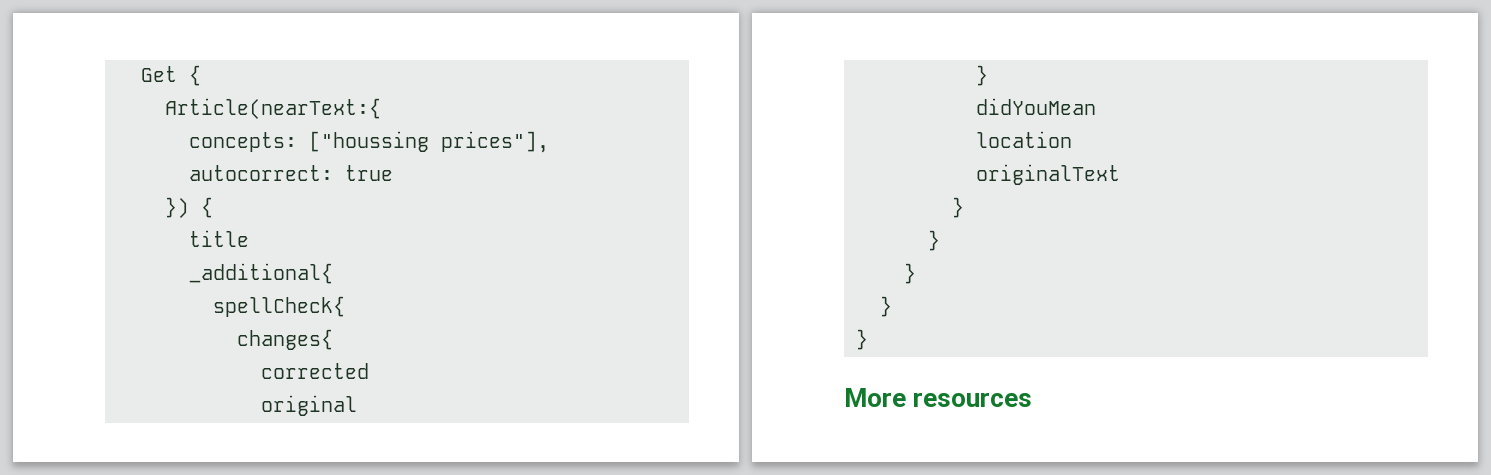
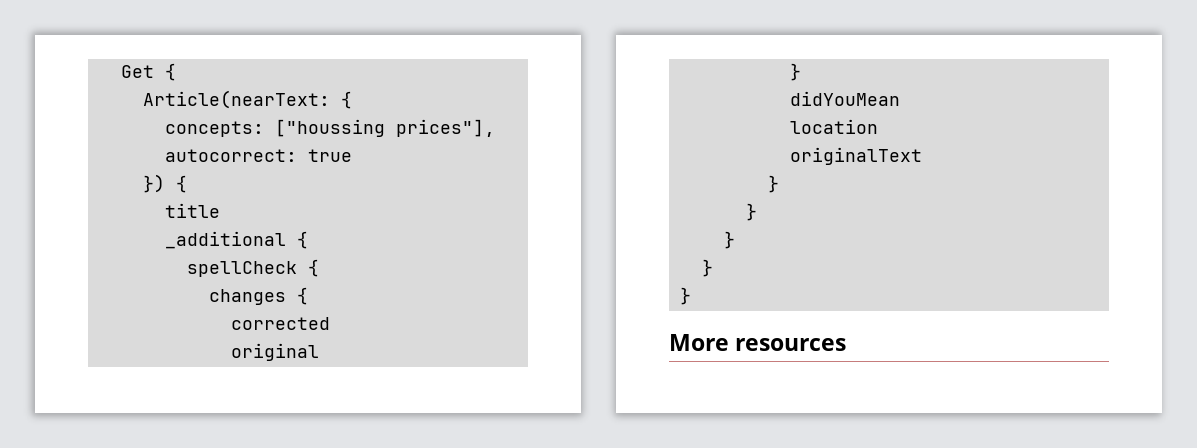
[164,98,381,119] Article(nearText:{ -> [143,90,353,109] Article(nearText: {
[188,263,333,284] [212,296,345,317] [236,329,333,350] _additional{ // spellCheck{ // changes{ -> [165,231,309,249] [187,259,320,277] [209,287,309,305] _additional { // spellCheck { // changes {

